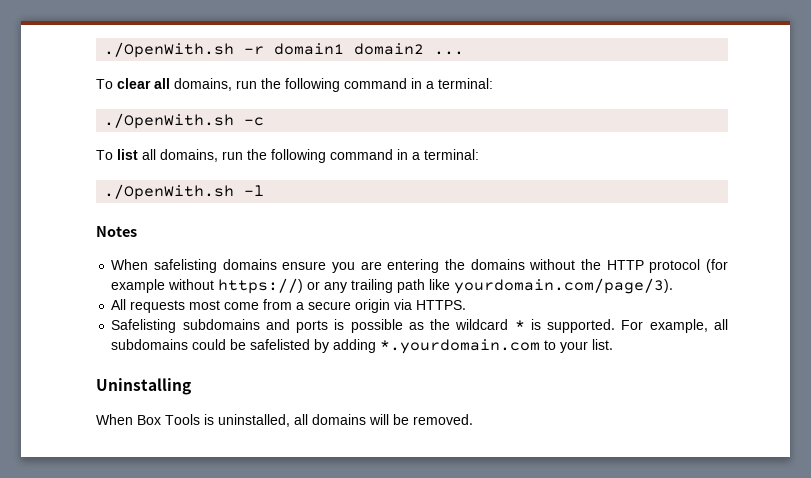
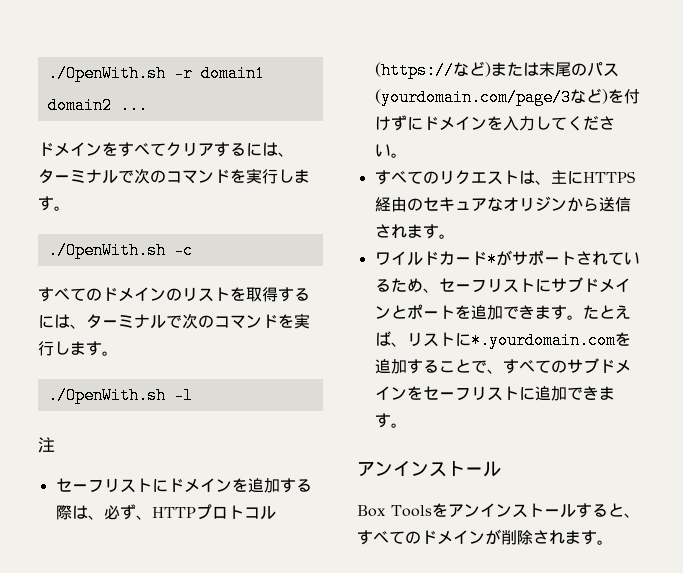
[96,78,493,92] [104,113,265,129] [96,149,479,163] [104,184,265,200] [96,226,137,237] [111,259,728,273] [111,278,674,294] [111,299,467,313] [111,319,729,333] [111,339,614,354] [96,378,191,395] [96,414,473,427] To clear all domains, run the following command in a terminal: // ./OpenWith.sh -c // To list all domains, run the following command in a terminal: // ./OpenWith.sh -l // Notes // When safelisting domains ensure you are entering the domains without the HTTP protocol (for example without https://) or any trailing path like yourdomain.com/page/3). // All requests most come from a secure origin via HTTPS. // Safelisting subdomains and ports is possible as the wildcard * is supported. For example, all subdomains could be safelisted by adding *.yourdomain.com to your list. // Uninstalling // When Box Tools is uninstalled, all domains will be removed. -> [38,142,294,157] [38,168,310,184] [38,196,70,211] [47,242,193,259] [38,287,310,302] [38,313,310,329] [38,341,118,356] [47,387,193,404] [38,437,55,453] [55,478,312,493] [55,504,276,520] [374,61,619,79] [374,88,640,106] [374,115,615,131] [374,144,407,158] [374,170,635,185] [374,196,631,212] [374,224,455,239] [374,250,640,268] [374,277,631,293] [374,304,631,320] [374,331,631,349] [374,358,631,374] [374,386,615,401] [374,413,407,428] [357,460,501,477] [357,503,640,518] [357,529,613,545] ドメインをすべてクリアするには、ターミナルで次のコマンドを実行します。 // ./OpenWith.sh -c // すべてのドメインのリストを取得するには、ターミナルで次のコマンドを実行します。 // ./OpenWith.sh -l // 注 // セーフリストにドメインを追加する際は、必ず、HTTPプロトコル(https://など)または末尾のパス(yourdomain.com/page/3など)を付けずにドメインを入力してください。 // すべてのリクエストは、主にHTTPS経由のセキュアなオリジンから送信されます。 // ワイルドカード*がサポートされているため、セーフリストにサブドメインとポートを追加できます。たとえば、リストに*.yourdomain.comを追加することで、すべてのサブドメインをセーフリストに追加できます。 // アンインストール // Box Toolsをアンインストールすると、すべてのドメインが削除されます。

